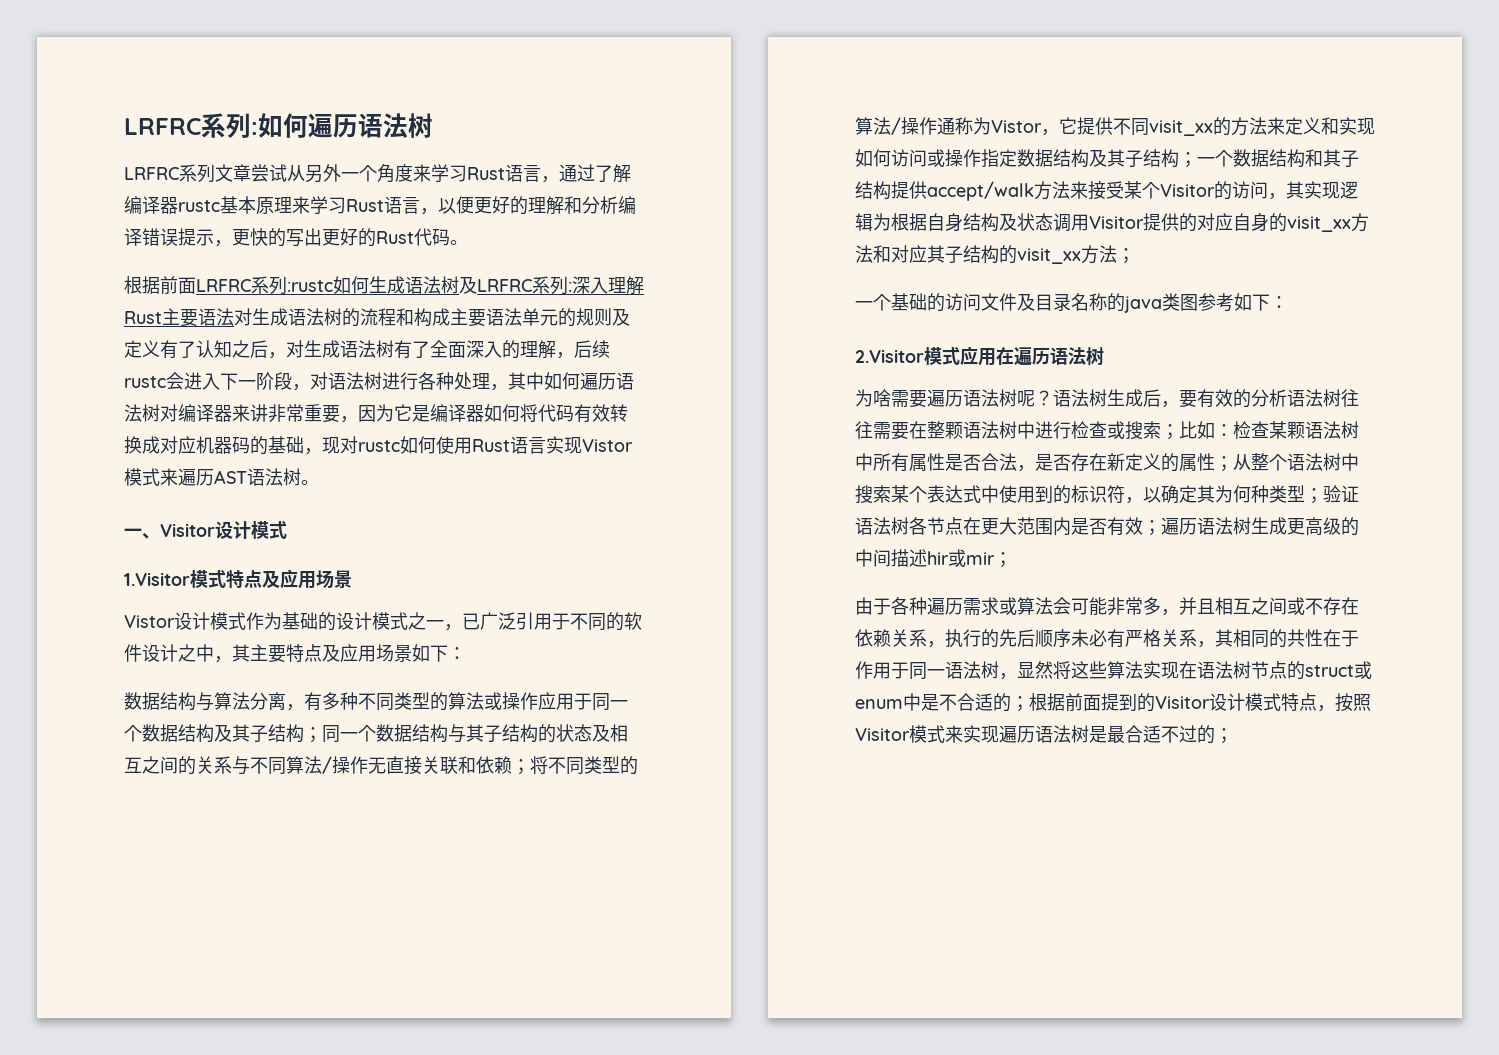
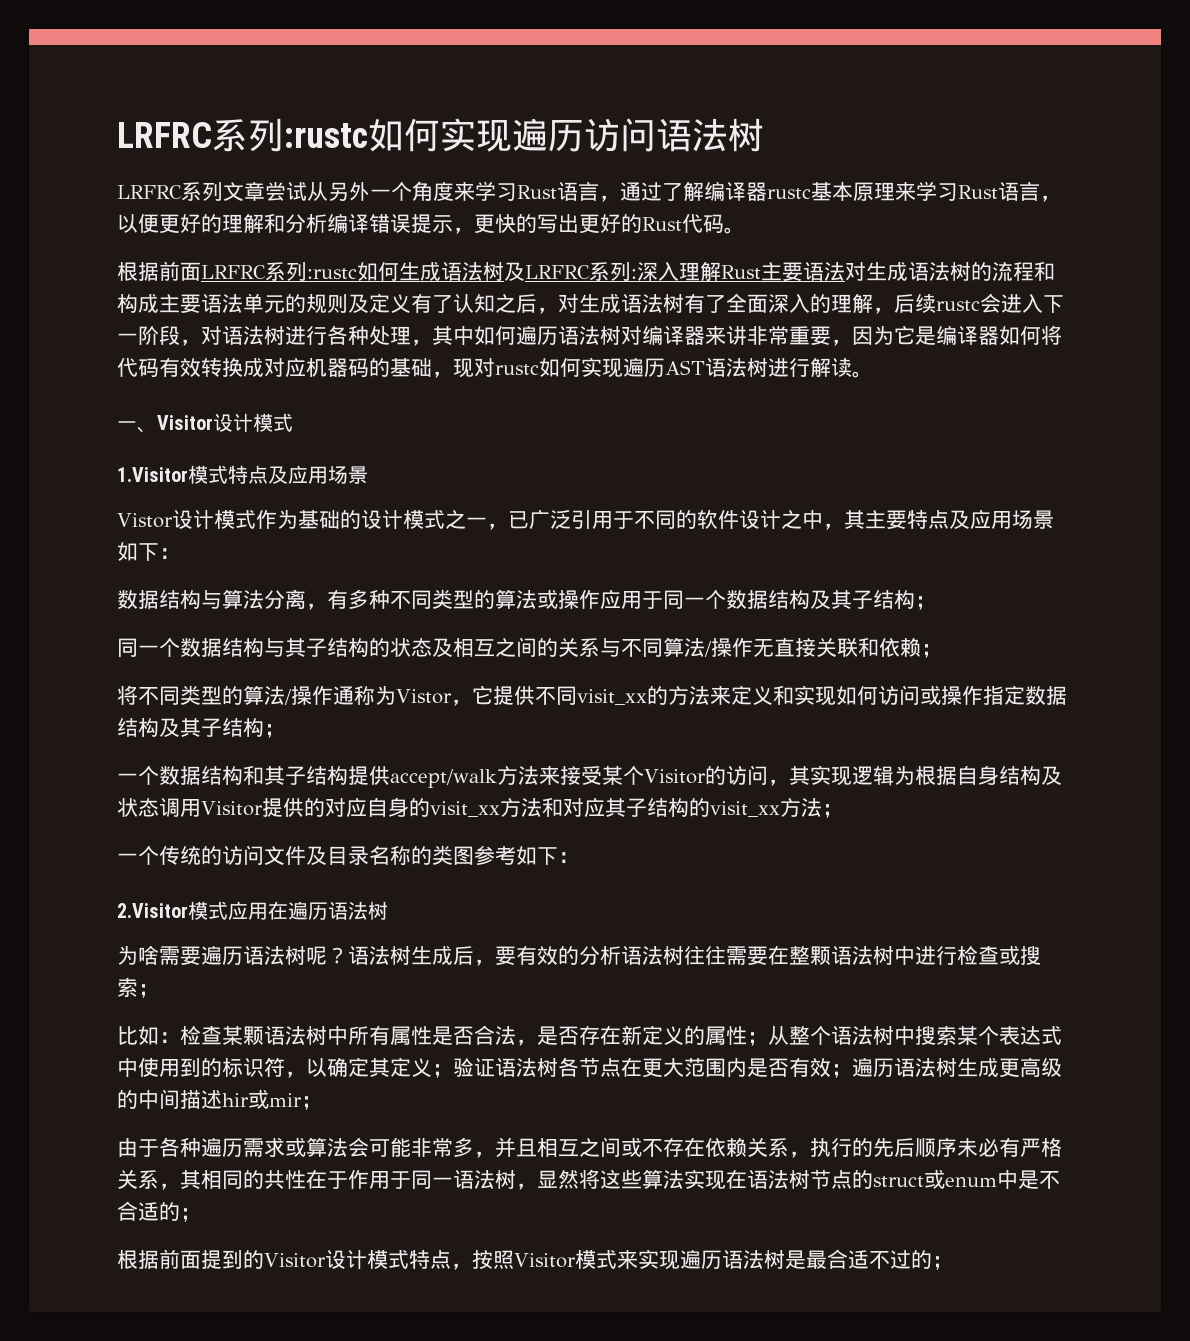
[124,113,358,138] LRFRC系列:如何遍历 -> [117,118,656,152] LRFRC系列:rustc如何实现遍历访问
[436,436,633,454] [124,468,178,486] 使用Rust语言实现Vistor模式来 -> [581,357,623,378] 实现
(301, 477) none -> [768,357,852,377] 进行解读
(322, 735) none -> (936, 603) //
(530, 767) none -> (942, 651) //
(1197, 160) none -> (285, 731) //
[891,293,927,311] 基础 -> [159,845,201,865] 传统
[1124,296,1162,313] java -> (432, 855) none
(1179, 432) none -> (159, 991) //
[1215,485,1305,503] 为何种类型 -> [390,1057,432,1077] 定义
(1029, 704) none -> (201, 1215) //

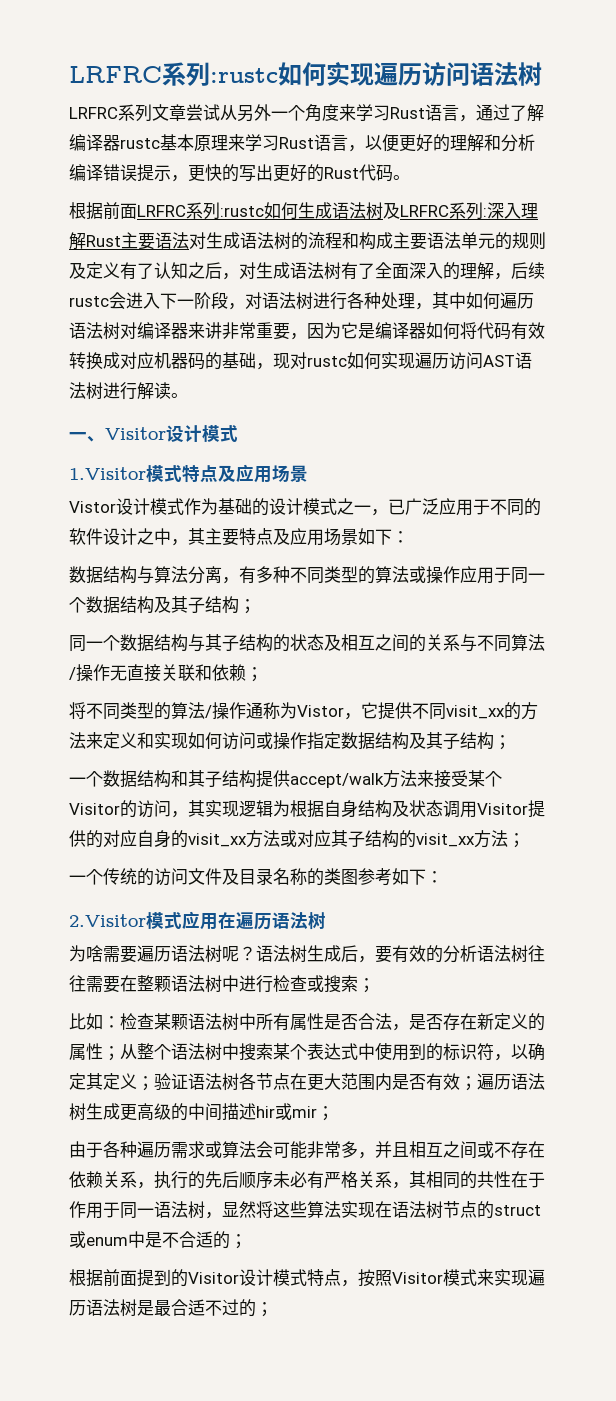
(665, 367) none -> [449,352,483,370] 访问
[570,510,592,529] 引 -> [439,498,456,515] 应
[541,797,563,817] 和 -> [280,830,297,847] 或

